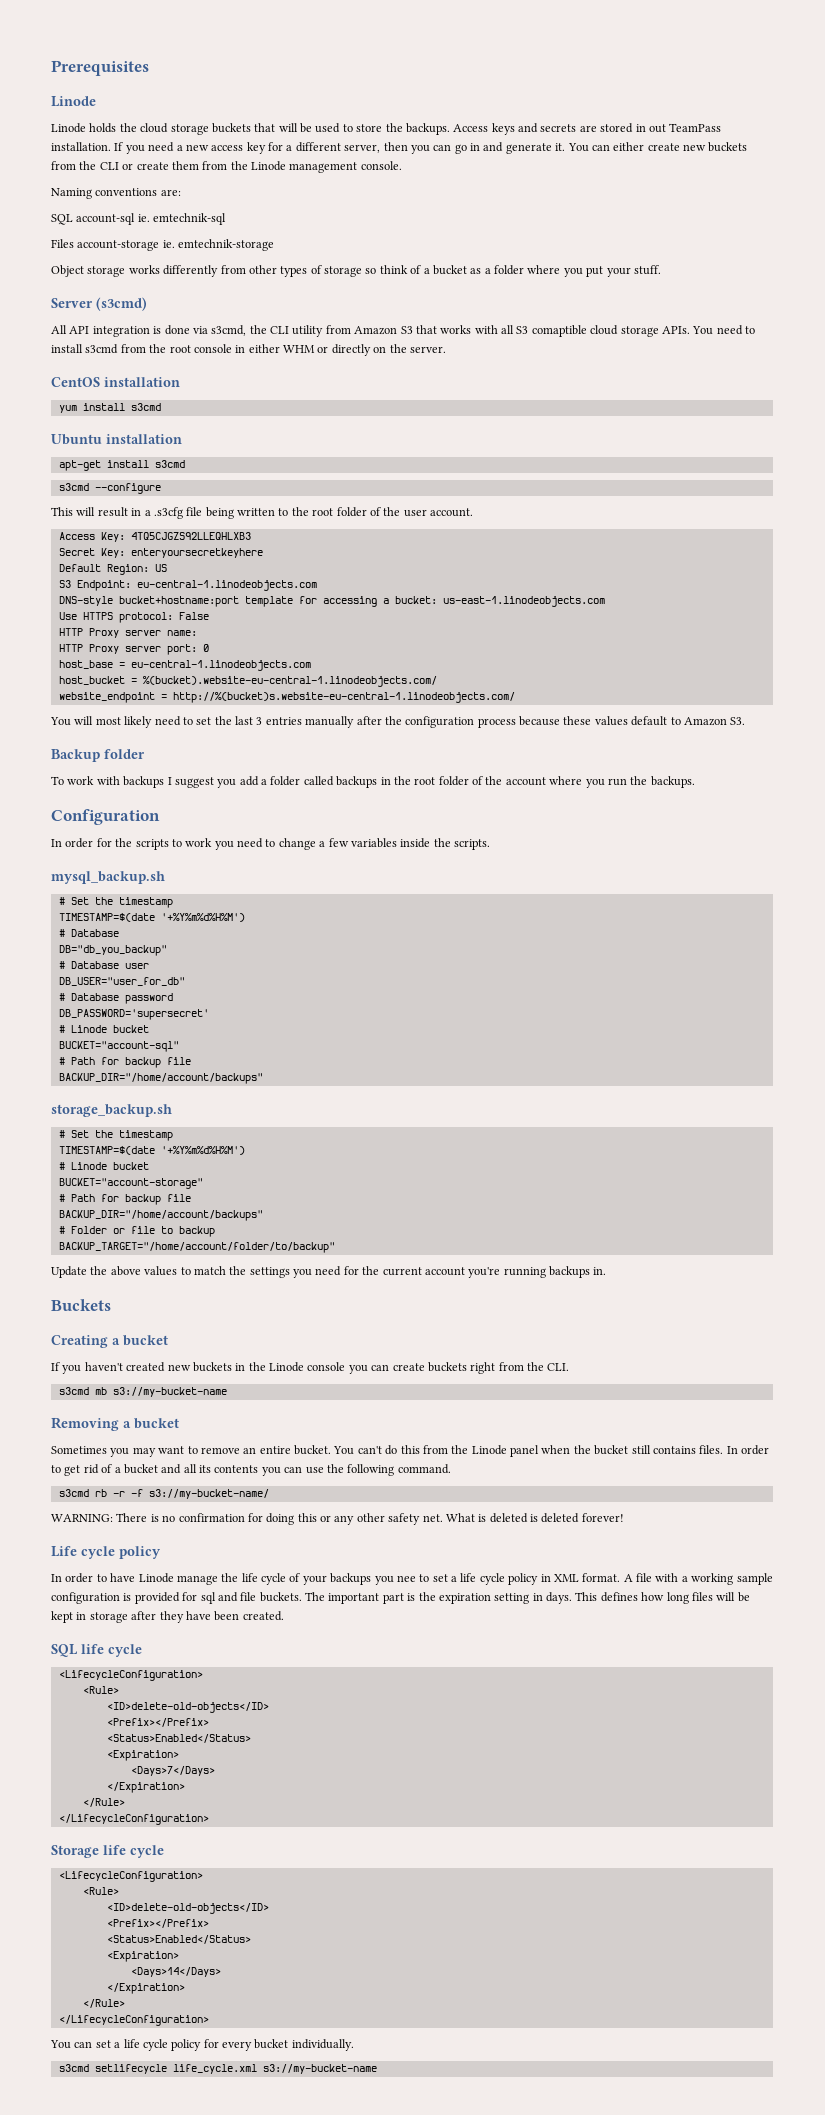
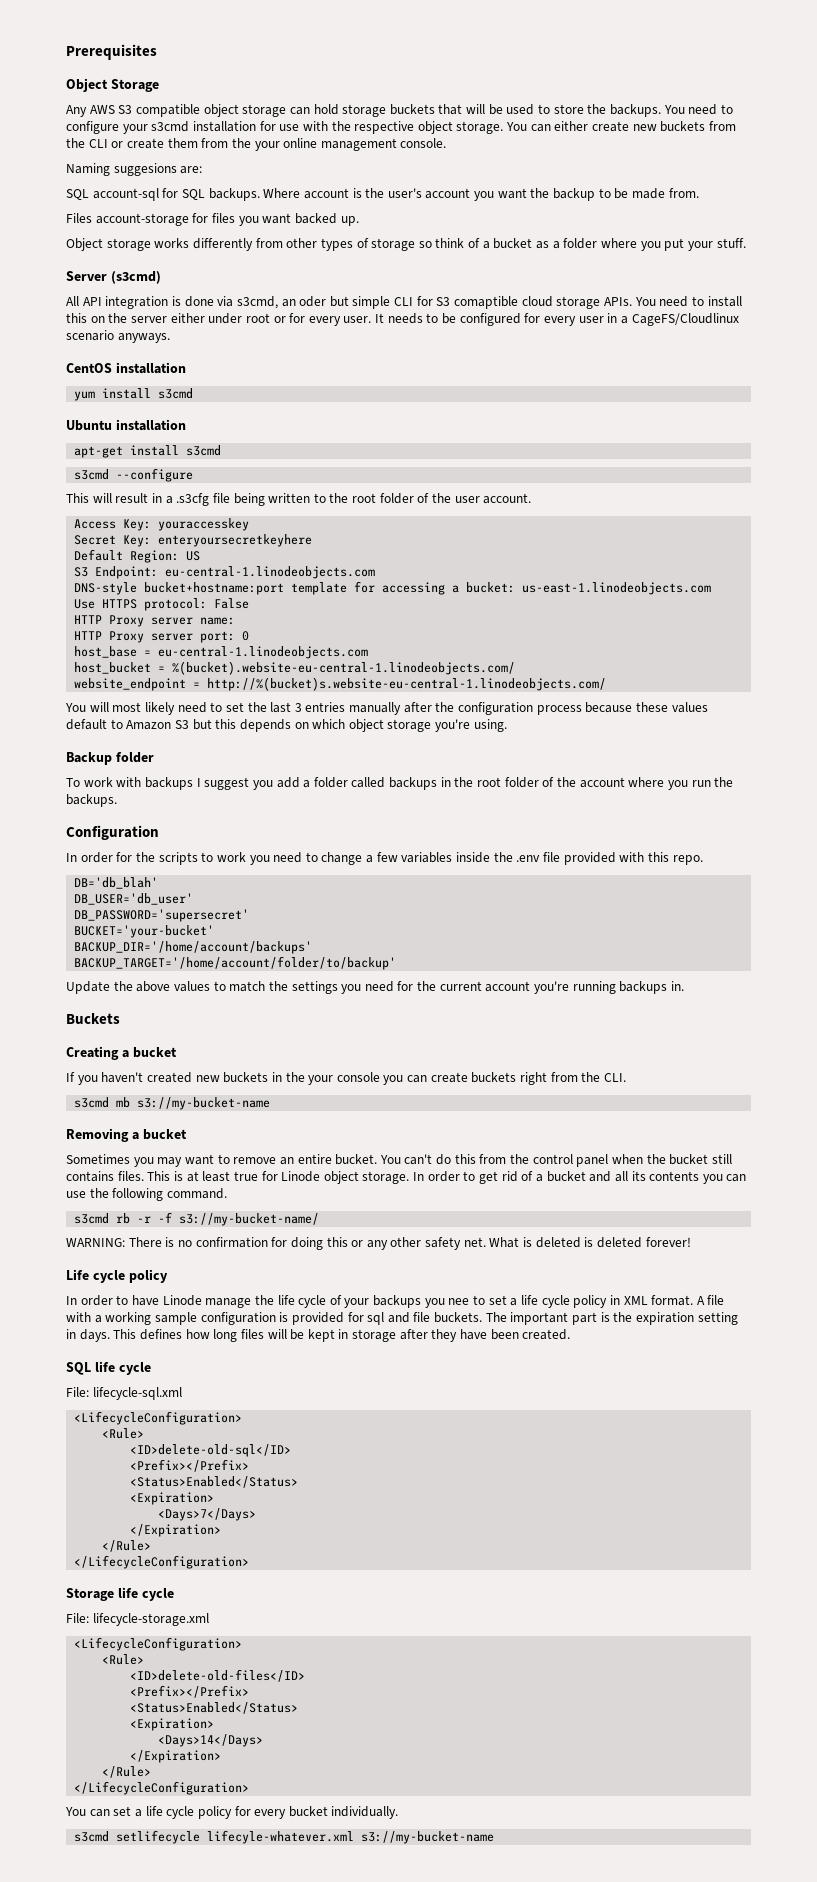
[51,96,96,107] [51,123,169,133] Linode // Linode holds the cloud -> [66,78,159,92] [66,104,339,117] Object Storage // Any AWS S3 compatible object storage can hold
[453,123,722,135] [51,142,566,154] Access keys and secrets are stored in out TeamPass installation. If you need a new access key for a different server, then you can go in and generate it. -> [663,104,733,115] [66,121,504,134] You need to configure your s3cmd installation for use with the respective object storage.
[251,161,286,171] Linode -> [254,138,318,151] your online
[95,188,158,196] conventions -> [113,163,177,176] suggesions
[137,213,227,225] [51,239,275,251] ie. emtechnik-sql // Files account-storage ie. emtechnik-storage -> [162,188,699,201] [66,213,359,226] for SQL backups. Where account is the user's account you want the backup to be made from. // Files account-storage for files you want backed up.
[249,325,514,337] the CLI utility from Amazon S3 that works with all -> [281,296,433,309] an oder but simple CLI for
[85,344,446,356] s3cmd from the root console in either WHM or directly on the server. -> [66,313,739,326] [66,330,170,343] this on the server either under root or for every user. It needs to be configured for every user in a CageFS/Cloudlinux scenario anyways.
[130,532,251,540] 4TQ5CJGZS92LLEQHLXB3 -> [158,518,250,531] youraccesskey
[730,717,746,725] S3. -> [174,719,507,732] S3 but this depends on which object storage you're using.
[454,839,490,850] [51,871,165,884] [58,897,173,908] [58,913,245,922] [58,929,119,937] [58,945,167,956] [58,961,149,969] [58,977,185,986] [58,993,173,1004] [58,1009,209,1020] [58,1025,149,1033] [58,1041,179,1052] [58,1057,191,1068] [58,1073,263,1084] [51,1104,172,1117] [58,1130,173,1141] [58,1146,245,1155] [58,1162,149,1170] [58,1178,203,1189] [58,1194,191,1205] [58,1210,263,1221] [58,1226,215,1237] [58,1242,335,1253] scripts. // mysql_backup.sh // # Set the timestamp // TIMESTAMP=$(date '+%Y%m%d%H%M') // # Database // DB="db_you_backup" // # Database user // DB_USER="user_for_db" // # Database password // DB_PASSWORD='supersecret' // # Linode bucket // BUCKET="account-sql" // # Path for backup file // BACKUP_DIR="/home/account/backups" // storage_backup.sh // # Set the timestamp // TIMESTAMP=$(date '+%Y%m%d%H%M') // # Linode bucket // BUCKET="account-storage" // # Path for backup file // BACKUP_DIR="/home/account/backups" // # Folder or file to backup // BACKUP_TARGET="/home/account/folder/to/backup" -> [516,852,703,865] [74,877,159,889] [74,893,194,905] [74,909,250,922] [74,925,215,938] [74,941,313,954] [74,956,397,970] .env file provided with this repo. // DB='db_blah' // DB_USER='db_user' // DB_PASSWORD='supersecret' // BUCKET='your-bucket' // BACKUP_DIR='/home/account/backups' // BACKUP_TARGET='/home/account/folder/to/backup'
[269,1362,304,1372] Linode -> [308,1075,334,1085] your
[471,1445,507,1455] Linode -> [532,1154,573,1164] control
(724, 1449) none -> [147,1171,410,1184] This is at least true for Linode object storage.
[58,1670,203,1681] [82,1686,119,1694] [106,1702,269,1713] // <LifecycleConfiguration> // <Rule> // <ID>delete-old-objects</ID> -> [66,1387,182,1400] [74,1411,243,1425] [102,1428,145,1439] [130,1444,292,1457] // File: lifecycle-sql.xml // <LifecycleConfiguration> // <Rule> // <ID>delete-old-sql</ID>
[58,1871,203,1882] [82,1887,119,1895] [106,1903,269,1914] // <LifecycleConfiguration> // <Rule> // <ID>delete-old-objects</ID> -> [66,1613,209,1626] [74,1637,243,1651] [102,1654,145,1665] [130,1669,306,1682] // File: lifecycle-storage.xml // <LifecycleConfiguration> // <Rule> // <ID>delete-old-files</ID>
[172,2064,257,2074] life_cycle.xml -> [207,1830,355,1844] lifecyle-whatever.xml

